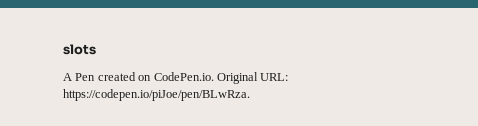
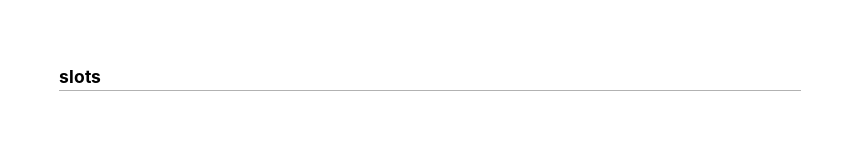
[63,72,289,84] [63,89,250,101] // A Pen created on CodePen.io. Original URL: https://codepen.io/piJoe/pen/BLwRza. -> (101, 76) none

